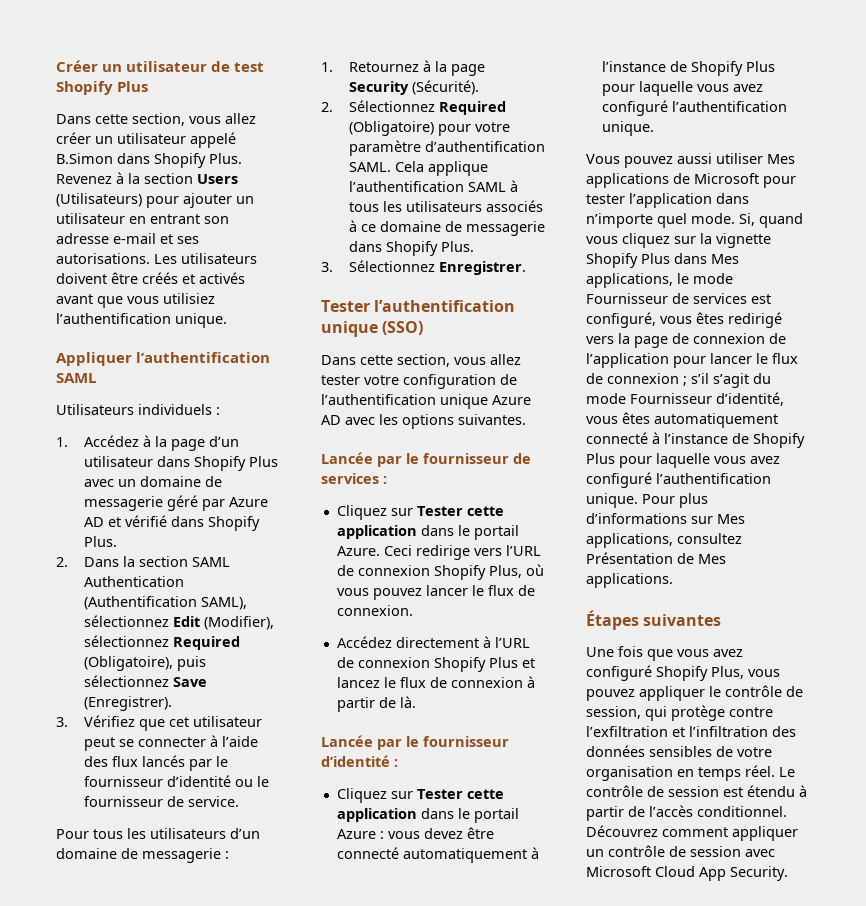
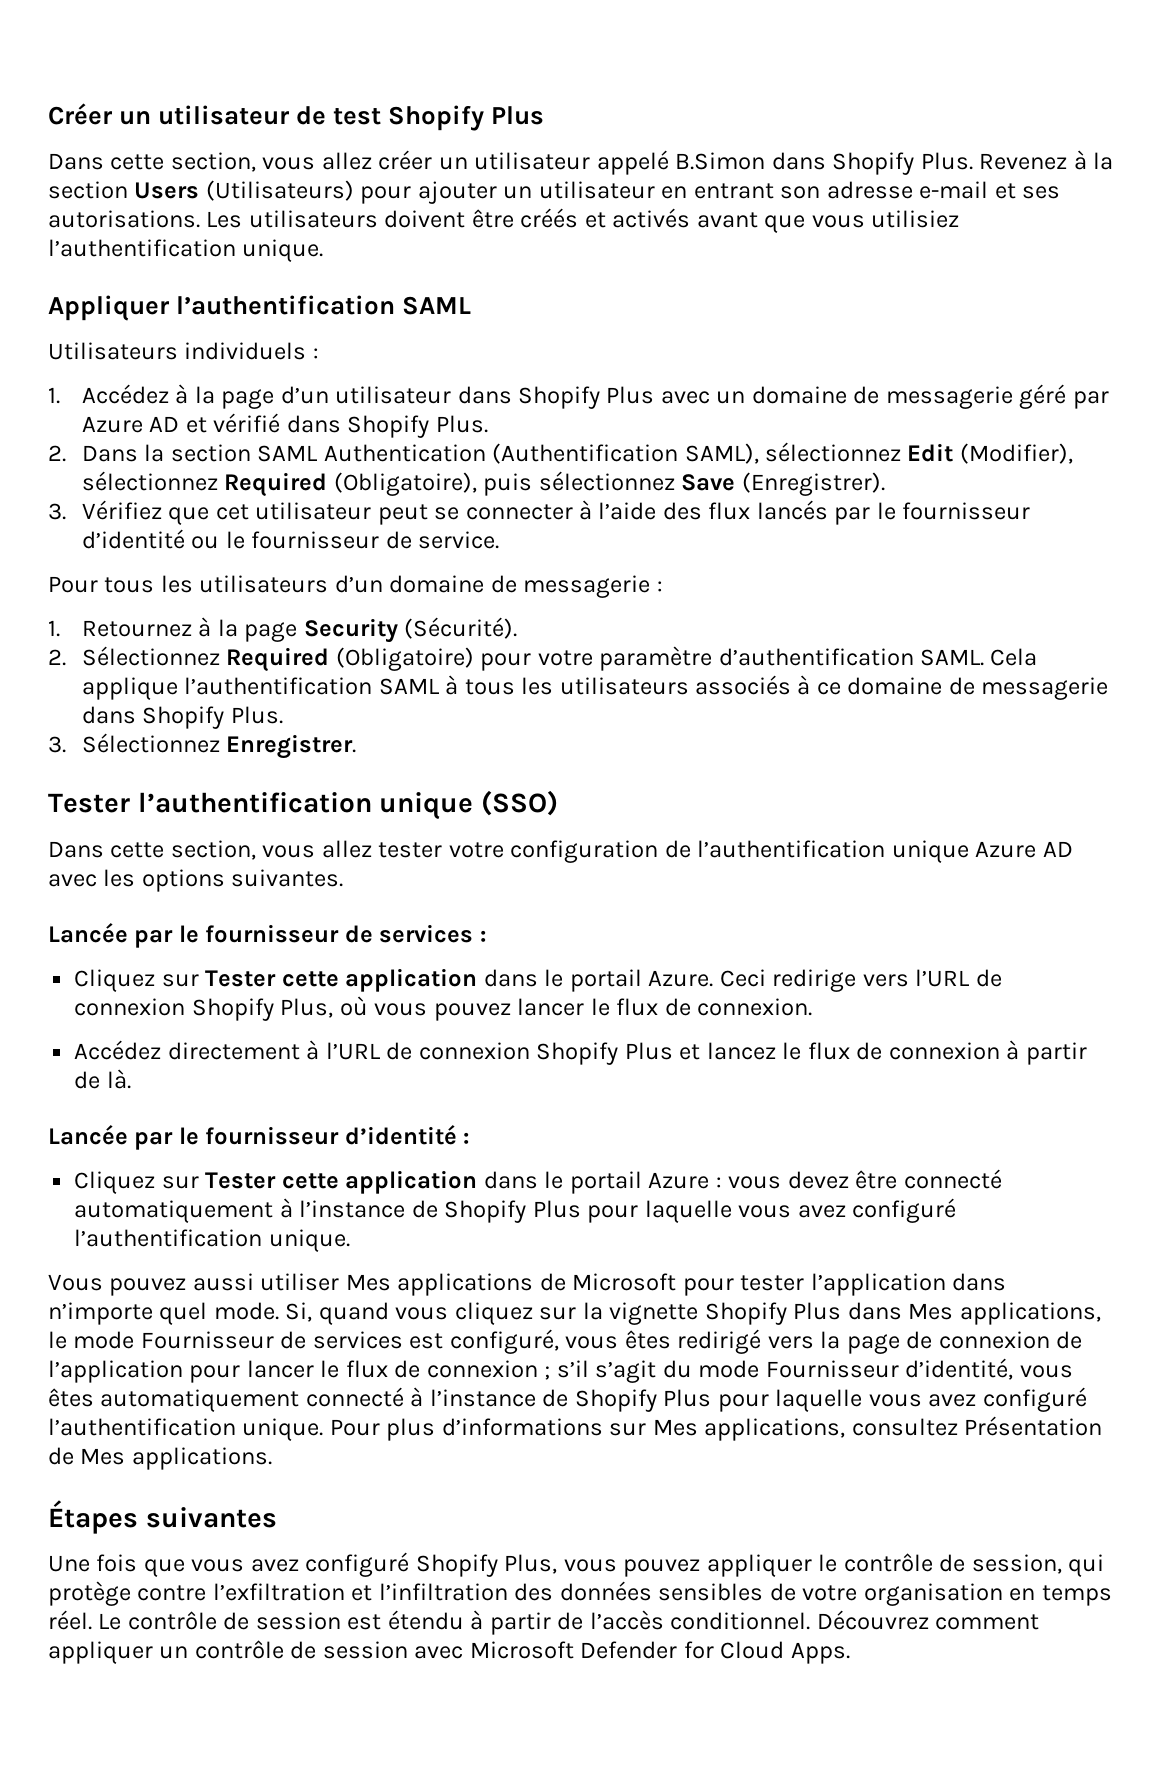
[655,866,788,881] Cloud App Security. -> [580,1641,850,1664] Defender for Cloud Apps.

